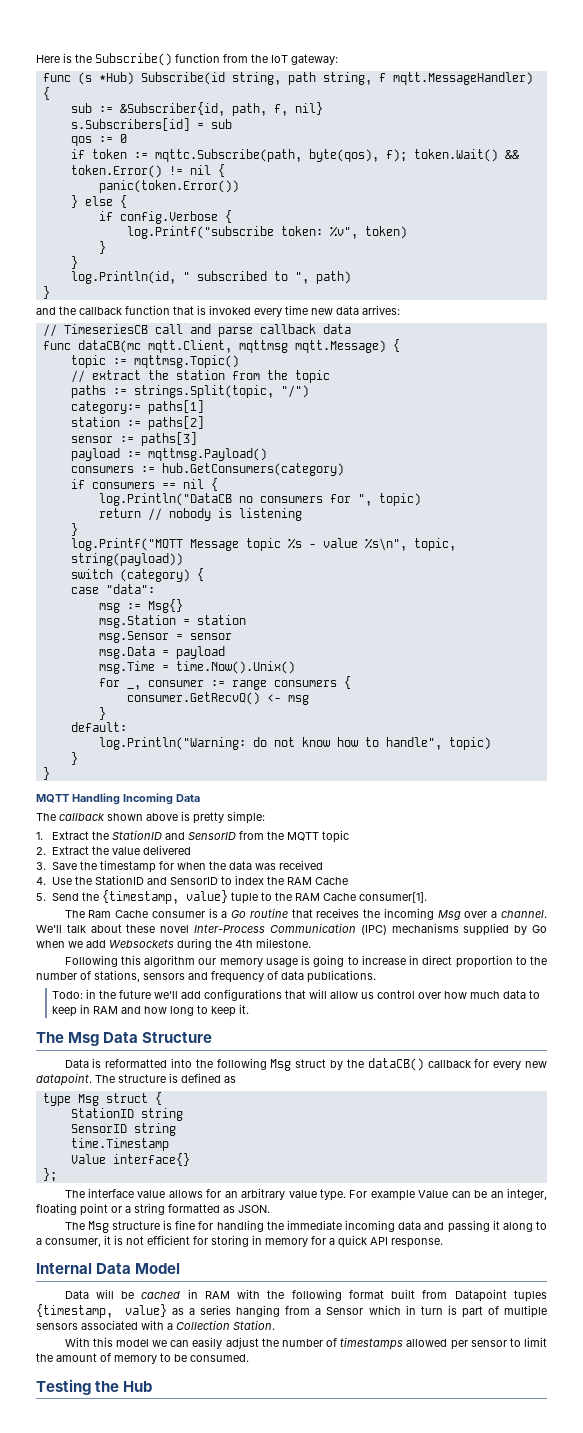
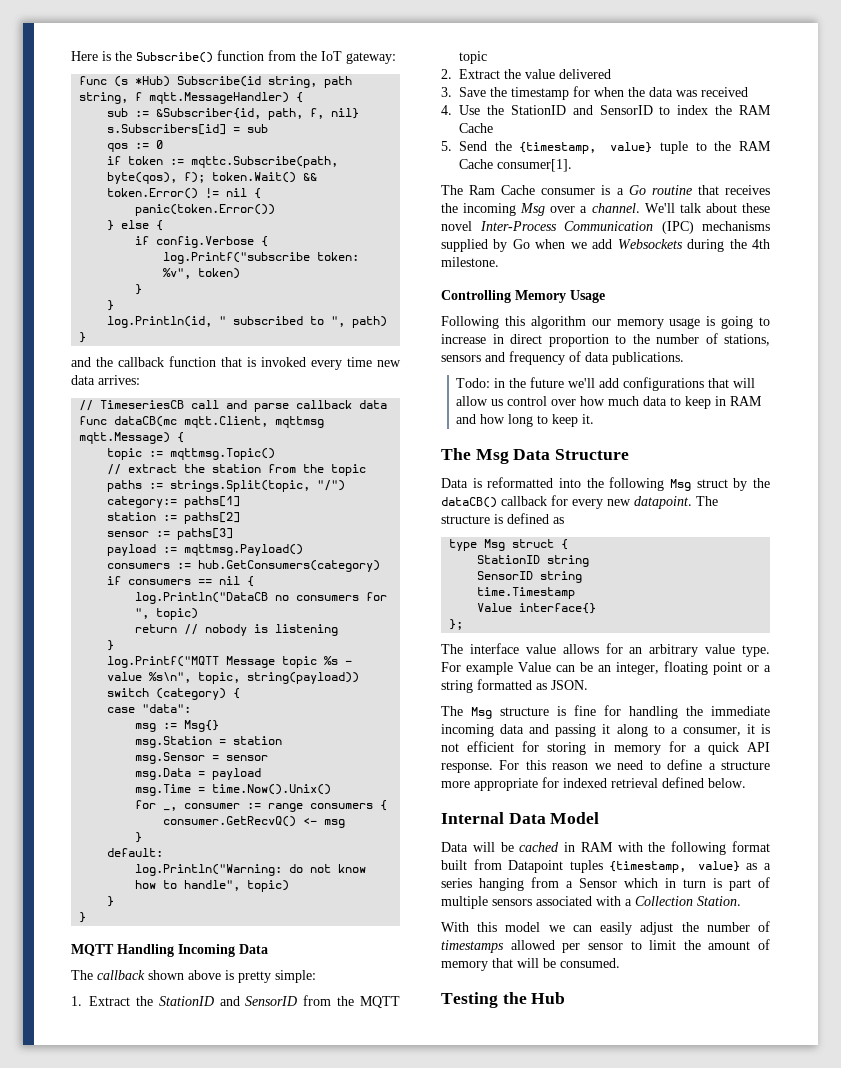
(311, 943) none -> [441,290,605,303] // Controlling Memory Usage
(443, 1243) none -> [499,759,770,770] [441,777,746,791] For this reason we need to define a structure more appropriate for indexed retrieval defined below.
[160,1353,171,1362] to -> [492,958,539,968] that will

